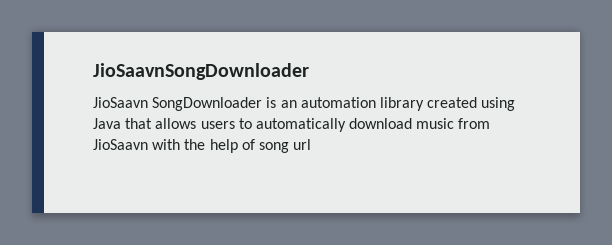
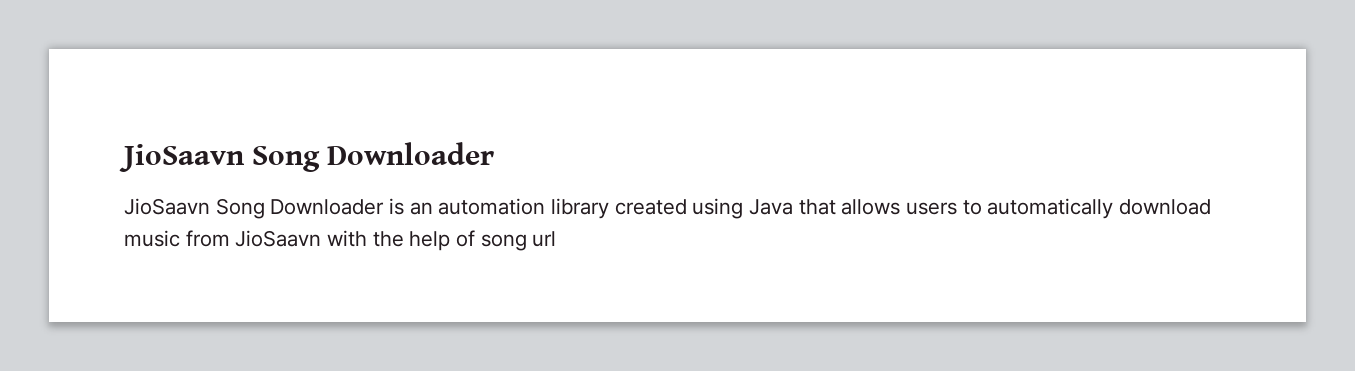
[93,63,309,80] [93,97,263,111] JioSaavnSongDownloader // JioSaavn SongDownloader -> [119,142,495,172] [124,198,385,219] JioSaavn Song Downloader // JioSaavn Song Downloader

